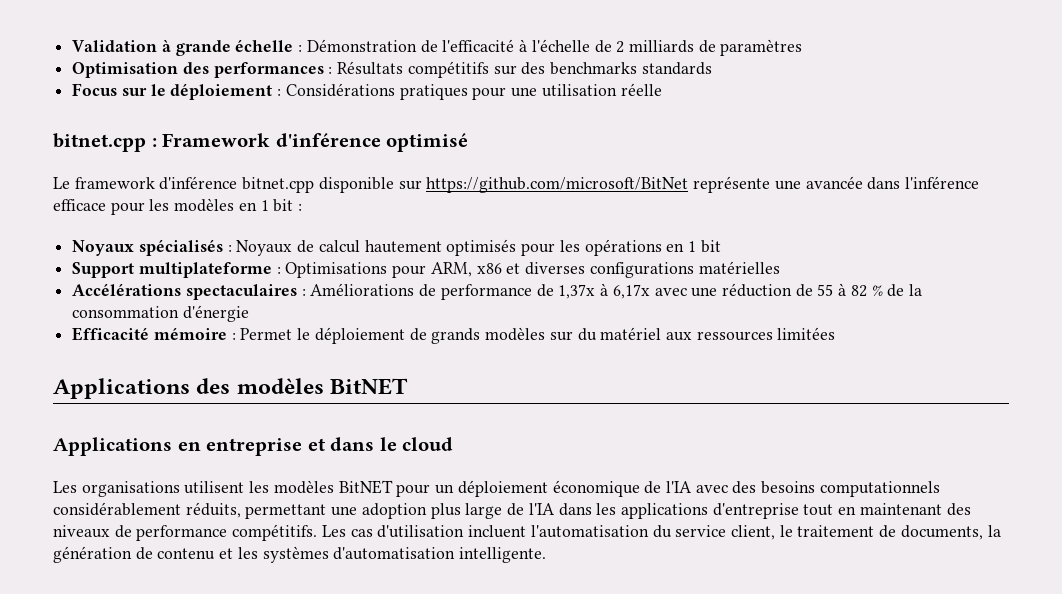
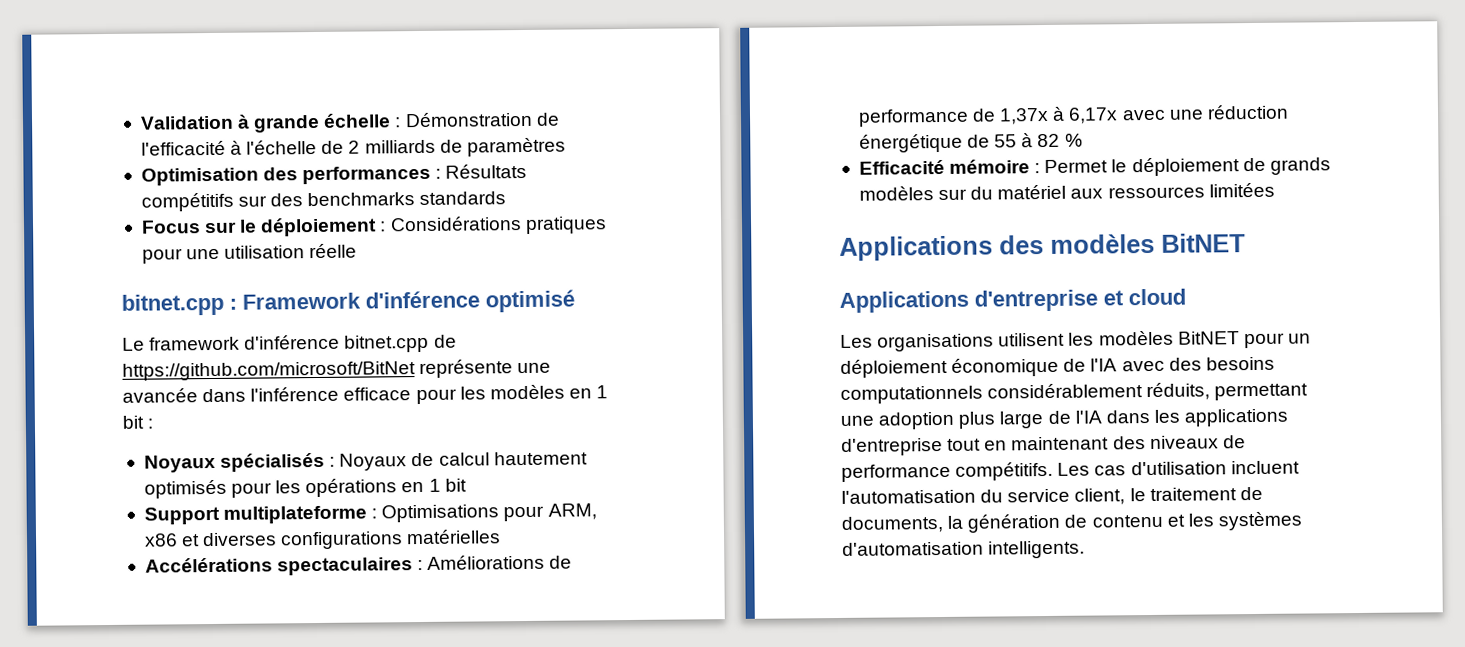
[318,177,422,193] disponible sur -> [433,334,457,348] de
(792, 290) none -> [858,133,963,153] énergétique
[887,284,923,297] [72,305,249,322] de la consommation d'énergie -> (1083, 140) none
[177,437,397,456] en entreprise et dans le -> [974,289,1124,312] d'entreprise et
[459,547,547,563] intelligente. -> [988,540,1086,559] intelligents.

